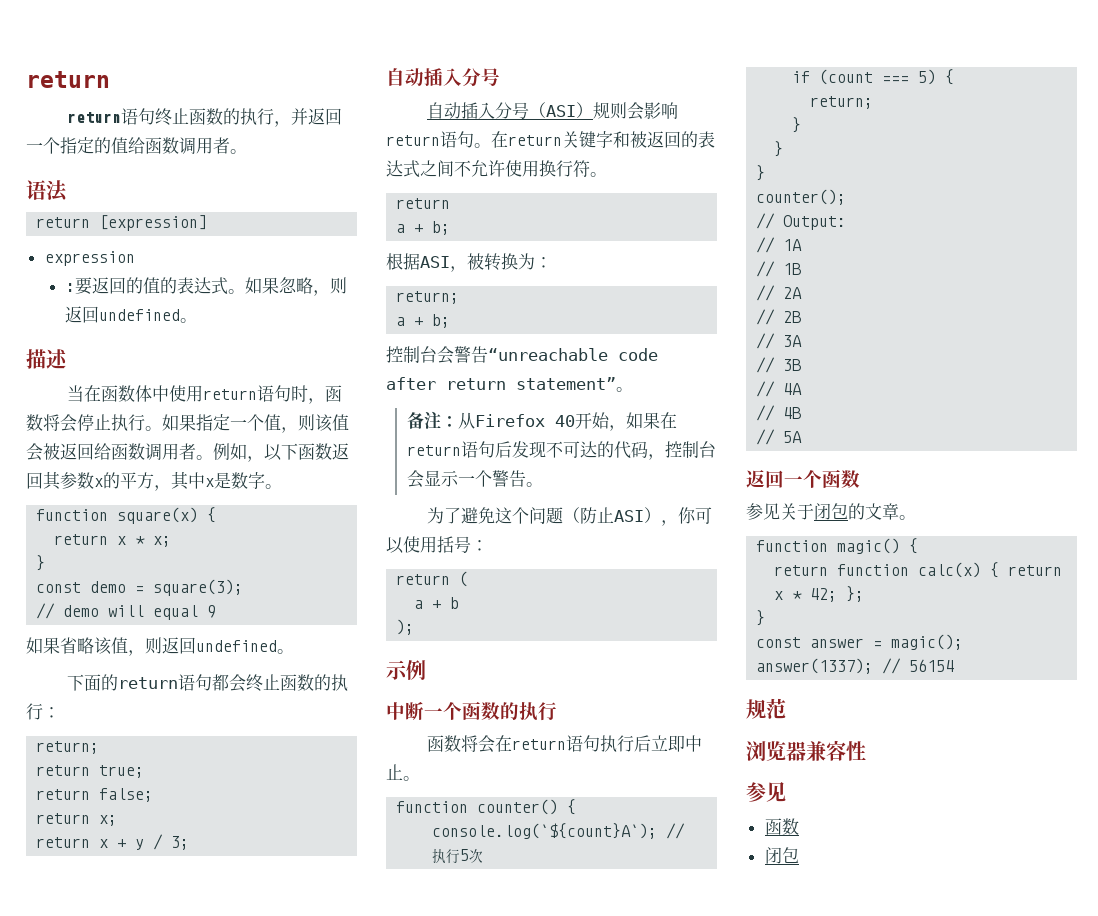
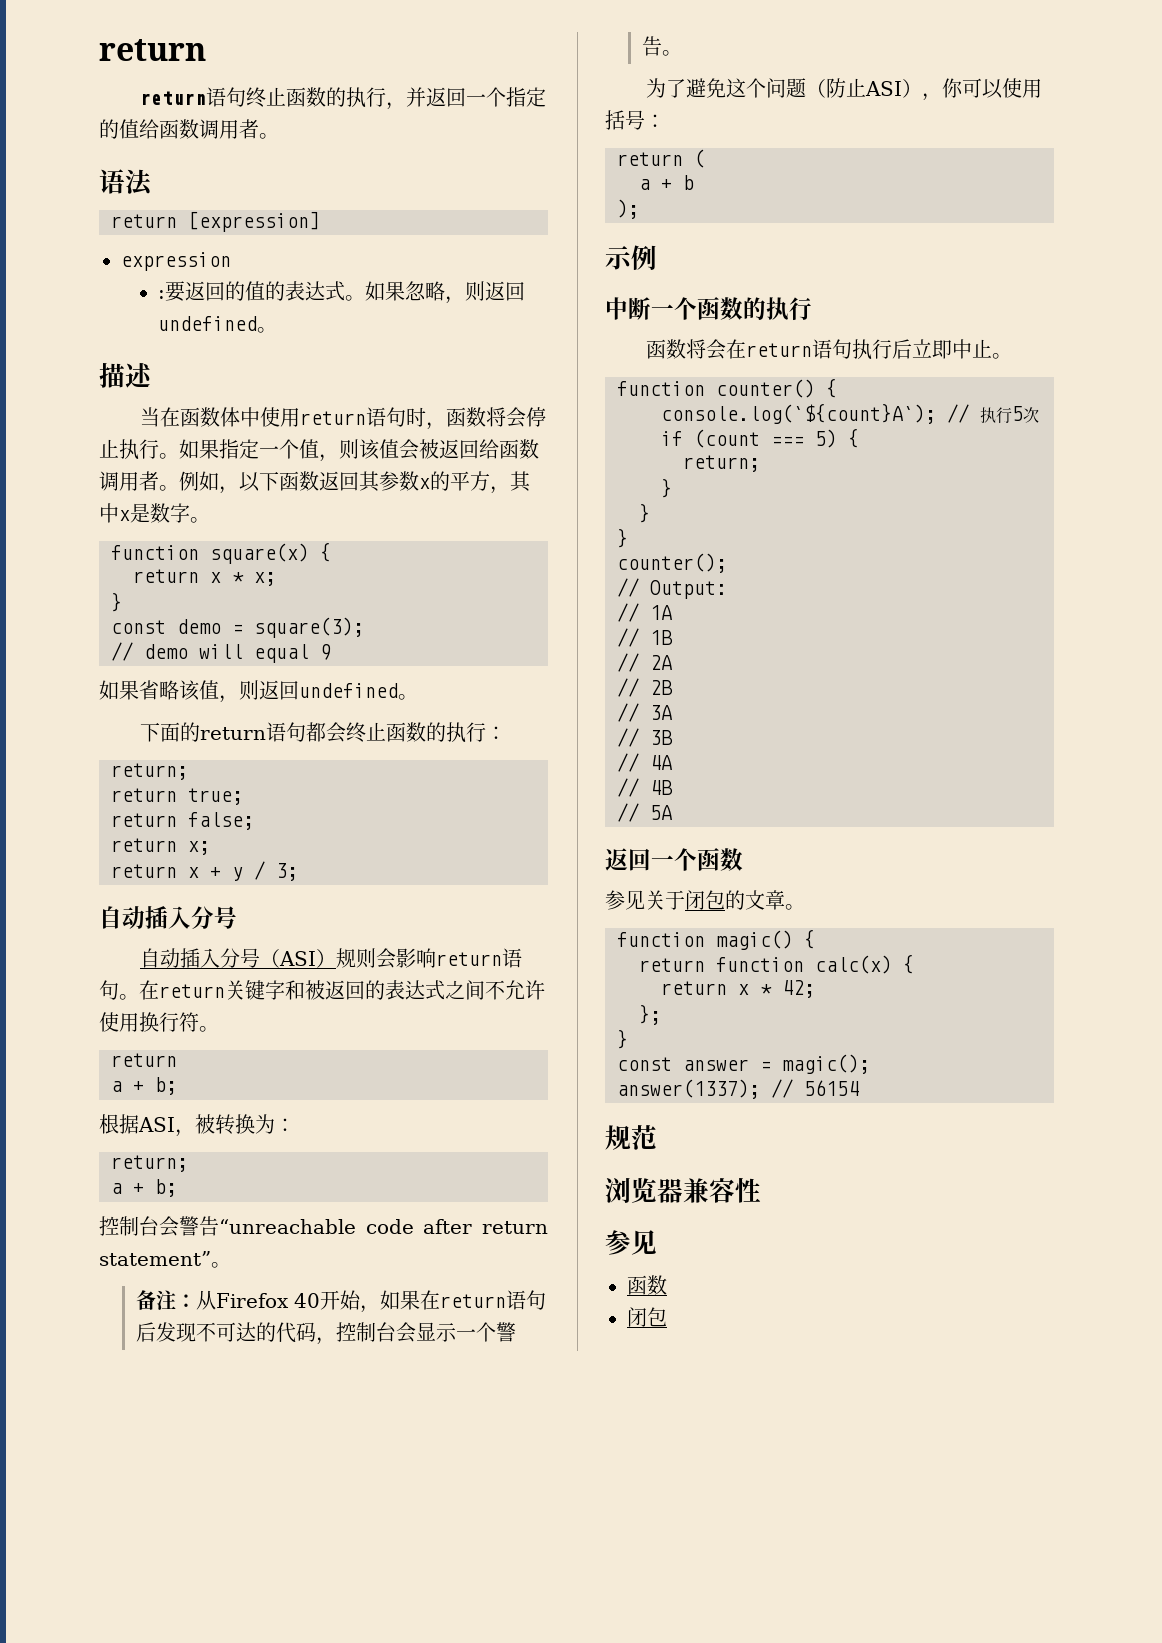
(1000, 570) none -> (914, 964) //
(838, 595) none -> (815, 989) //

